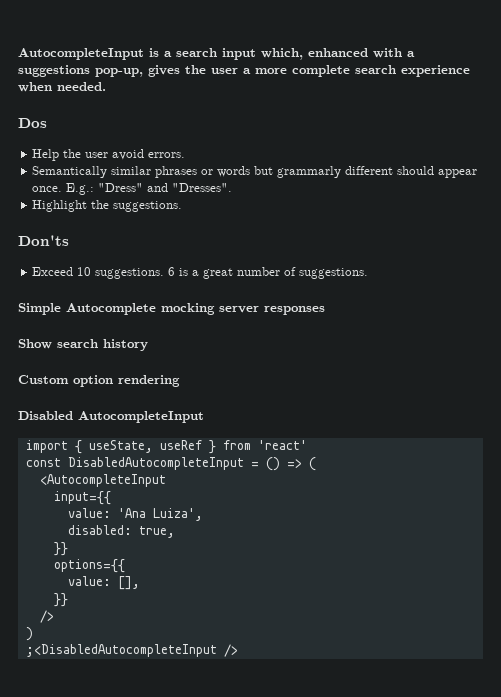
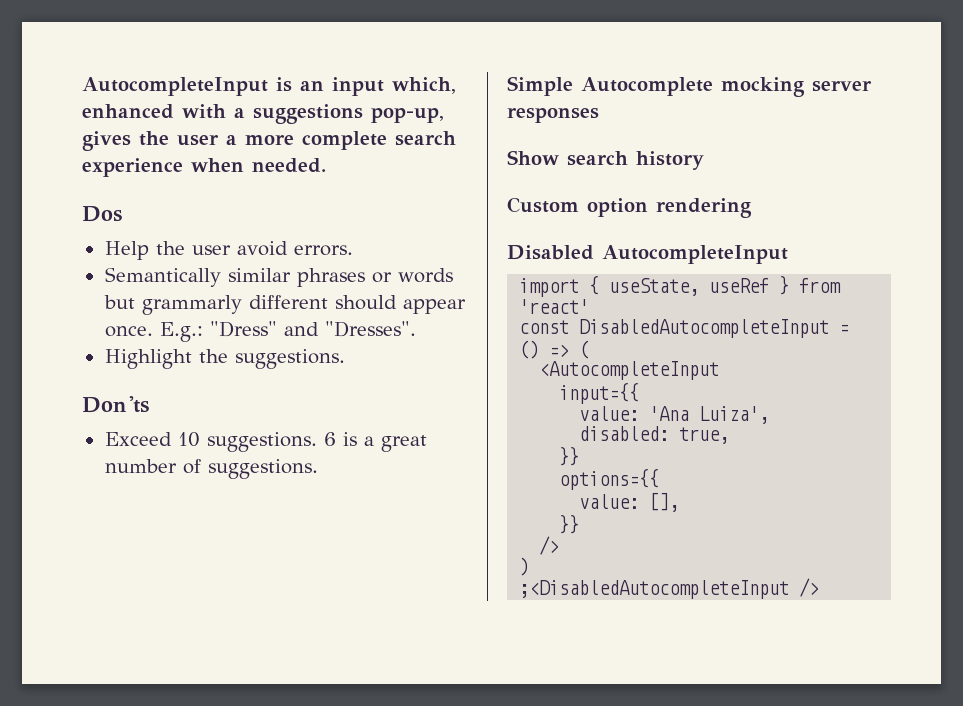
[164,48,217,57] a search -> [300,81,324,91] an

